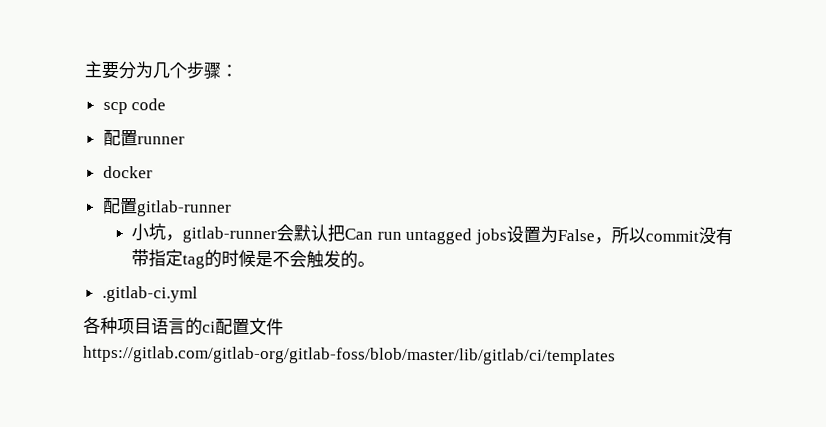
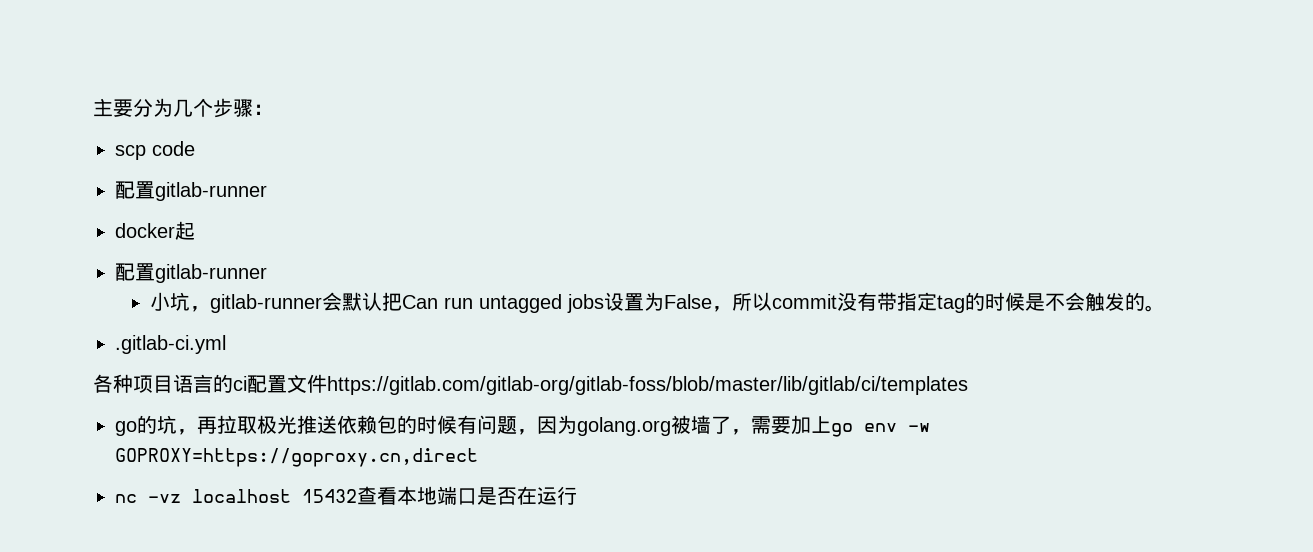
[136,136,185,145] runner -> [155,182,267,201] gitlab-runner
(153, 172) none -> [175,221,195,240] 起
(616, 355) none -> [115,415,930,437] [115,448,478,467] [115,486,577,505] // go的坑，再拉取极光推送依赖包的时候有问题，因为golang.org被墙了，需要加上go env -w GOPROXY=https://goproxy.cn,direct // nc -vz localhost 15432查看本地端口是否在运行

